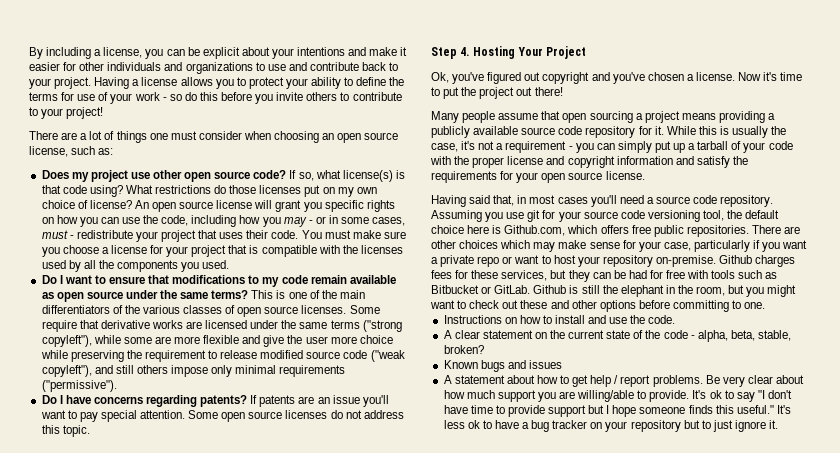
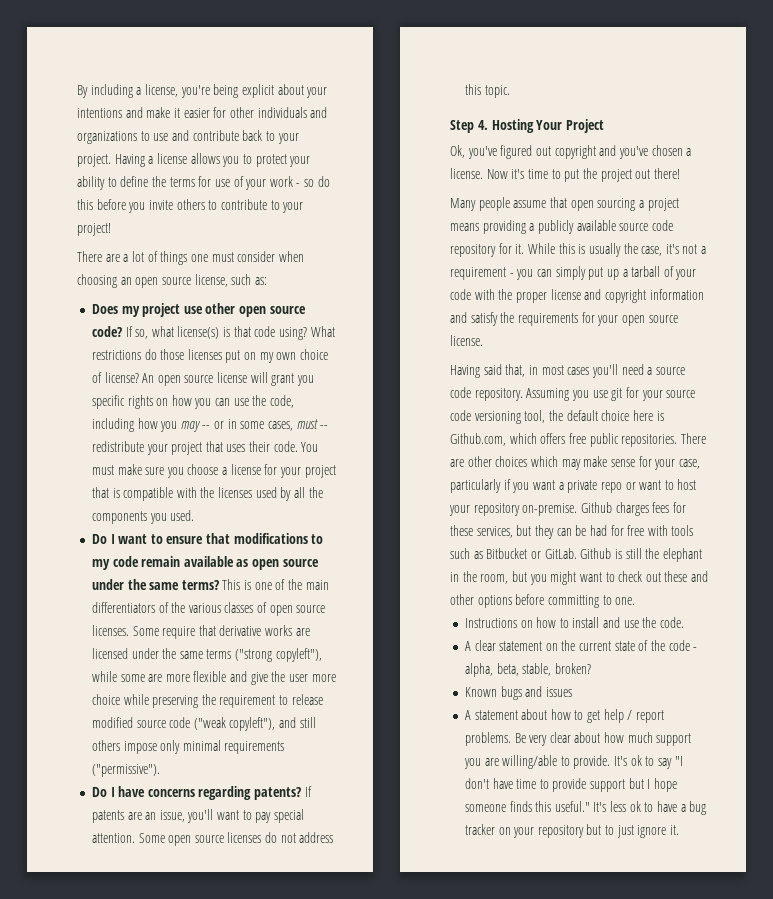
[145,47,200,59] you can be -> [180,84,239,98] you're being
[308,220,313,224] - -> [202,425,211,429] --
[69,235,74,239] - -> [320,425,329,429] --
[332,395,360,404] issue -> [159,810,185,822] issue,

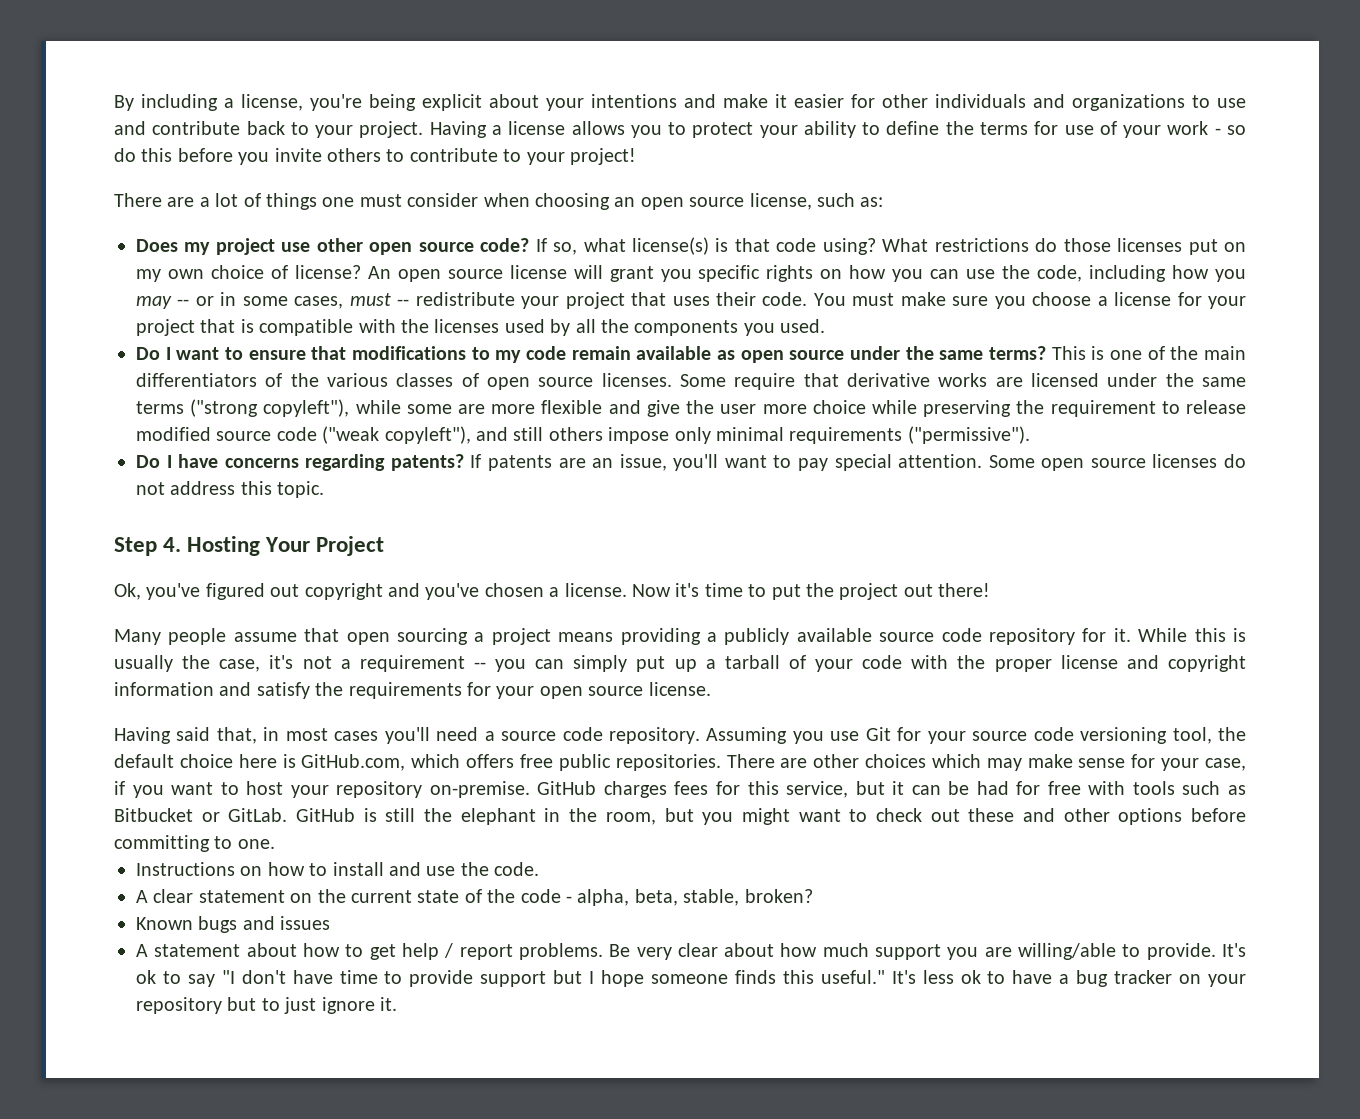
[509,273,514,277] - -> [473,662,486,669] --
[611,388,623,401] git -> [865,727,891,741] Git
[450,433,506,446] Github.com, -> [301,754,406,771] GitHub.com,
[450,479,501,493] particularly -> (1246, 764) none
[558,480,662,493] a private repo or want -> (214, 788) none
[580,502,612,513] Github -> [537,781,597,795] GitHub
[450,525,554,539] these services, but they -> [747,781,905,798] this service, but it
[580,548,612,559] Github -> [296,808,356,822] GitHub

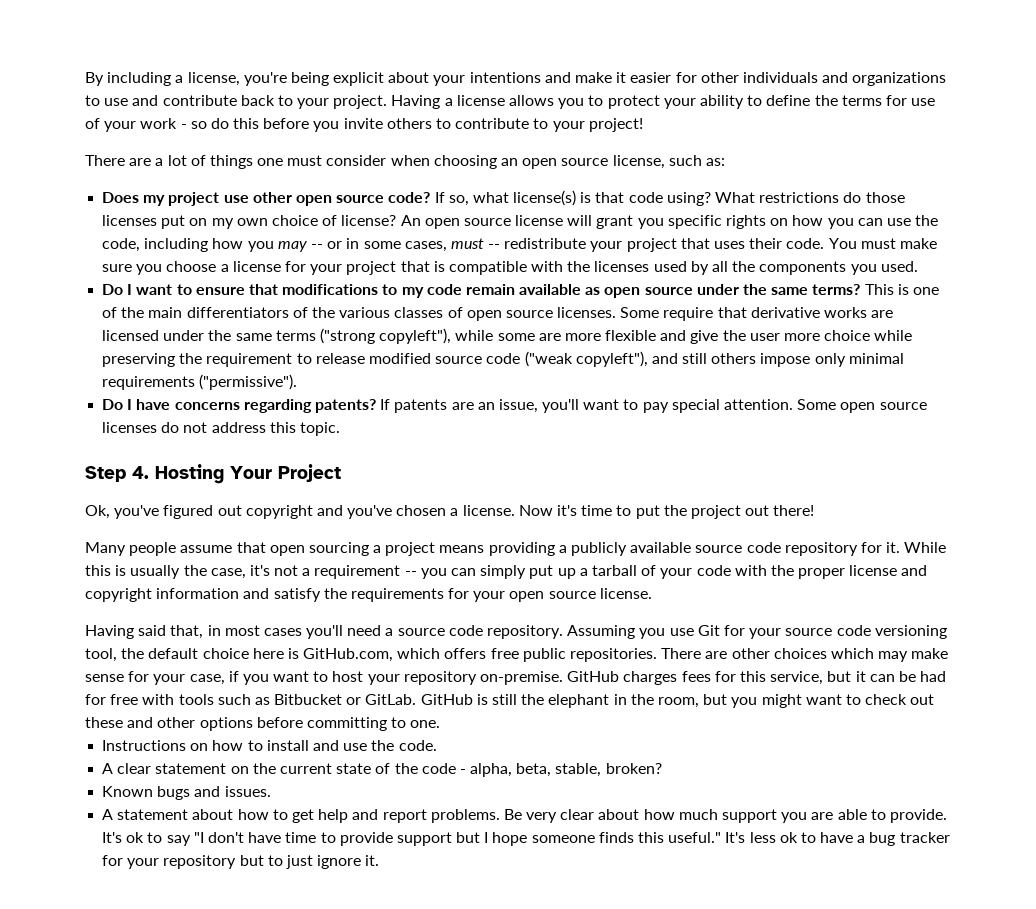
[280,916,331,930] issues -> [224,786,271,797] issues.
[444,943,454,958] / -> [352,809,379,820] and
[1018,943,1117,960] willing/able -> [837,809,867,820] able
[1179,974,1202,984] on -> [102,855,124,866] for

